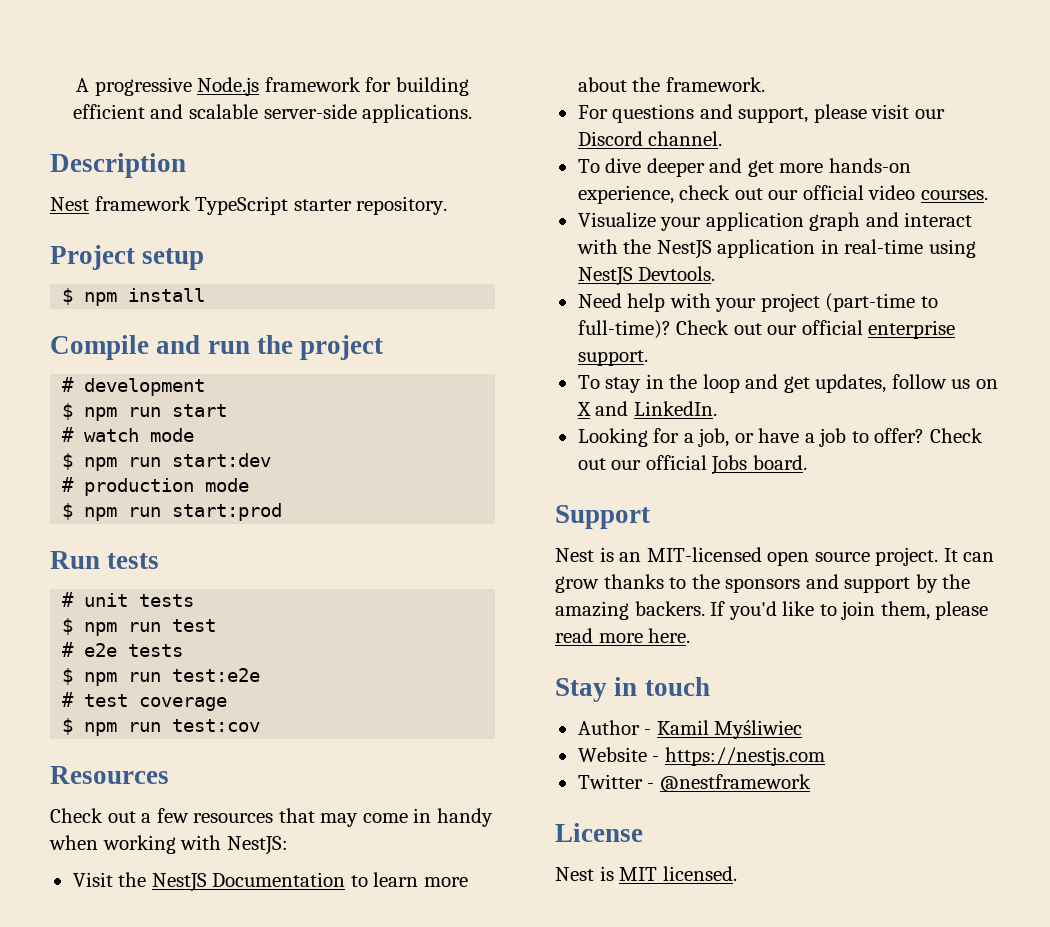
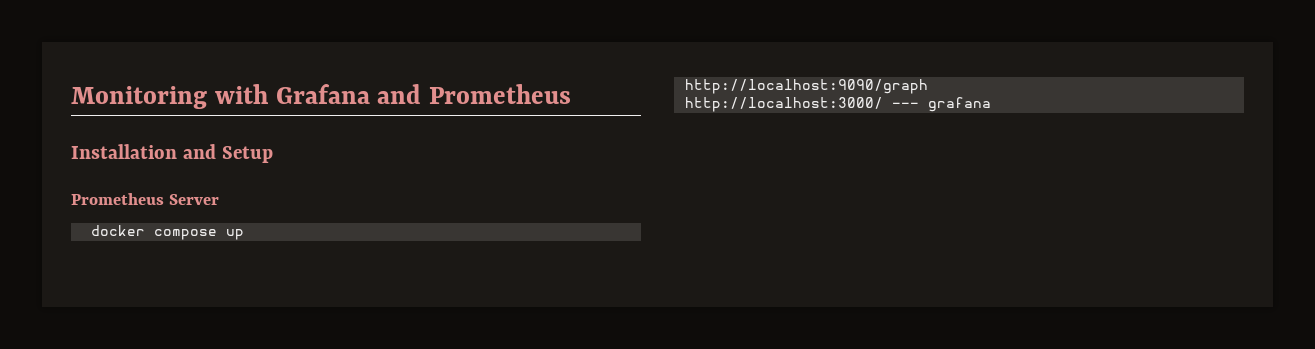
[76,77,469,96] [72,104,473,123] [50,153,186,178] [50,196,448,215] [50,245,205,270] [62,288,206,306] [50,335,384,360] [62,377,206,396] [62,403,228,421] [62,427,195,442] [62,453,272,471] [62,477,250,496] [62,503,283,521] [50,551,160,569] [62,592,195,607] [62,618,217,636] [62,642,184,657] [62,668,261,686] [62,692,228,711] [62,718,261,736] [50,766,169,784] [50,808,493,827] [49,835,288,855] [72,872,468,892] [577,77,765,92] [577,104,945,123] [577,131,723,146] [577,158,911,177] [577,185,988,204] [577,212,973,231] [576,239,976,259] [577,266,716,286] [577,293,938,312] [577,320,956,339] [577,350,648,366] [577,374,998,393] [576,401,717,416] [577,428,983,447] [577,455,807,475] [555,505,650,529] [555,547,995,566] [555,574,971,593] [555,601,989,620] [555,628,691,643] [555,677,710,702] [577,720,803,739] [577,747,825,766] [577,774,811,792] [555,823,643,842] [555,866,737,881] A progressive Node.js framework for building efficient and scalable server-side applications. // Description // Nest framework TypeScript starter repository. // Project setup // $ npm install // Compile and run the project // # development // $ npm run start // # watch mode // $ npm run start:dev // # production mode // $ npm run start:prod // Run tests // # unit tests // $ npm run test // # e2e tests // $ npm run test:e2e // # test coverage // $ npm run test:cov // Resources // Check out a few resources that may come in handy when working with NestJS: // Visit the NestJS Documentation to learn more about the framework. // For questions and support, please visit our Discord channel. // To dive deeper and get more hands-on experience, check out our official video courses. // Visualize your application graph and interact with the NestJS application in real-time using NestJS Devtools. // Need help with your project (part-time to full-time)? Check out our official enterprise support. // To stay in the loop and get updates, follow us on X and LinkedIn. // Looking for a job, or have a job to offer? Check out our official Jobs board. // Support // Nest is an MIT-licensed open source project. It can grow thanks to the sponsors and support by the amazing backers. If you'd like to join them, please read more here. // Stay in touch // Author - Kamil Myśliwiec // Website - https://nestjs.com // Twitter - @nestframework // License // Nest is MIT licensed. -> [71,84,572,109] [71,144,273,163] [71,193,219,205] [91,225,245,240] [685,79,929,94] [685,97,992,112] Monitoring with Grafana and Prometheus // Installation and Setup // Prometheus Server // docker compose up // http://localhost:9090/graph // http://localhost:3000/ --- grafana

